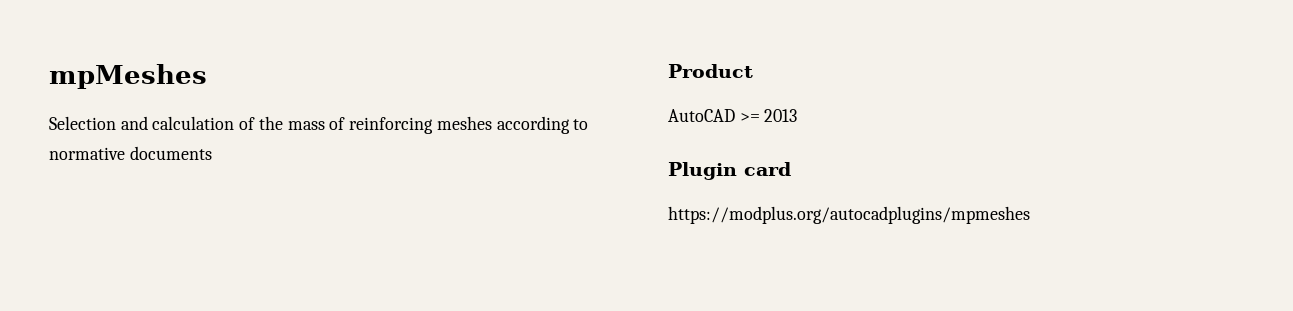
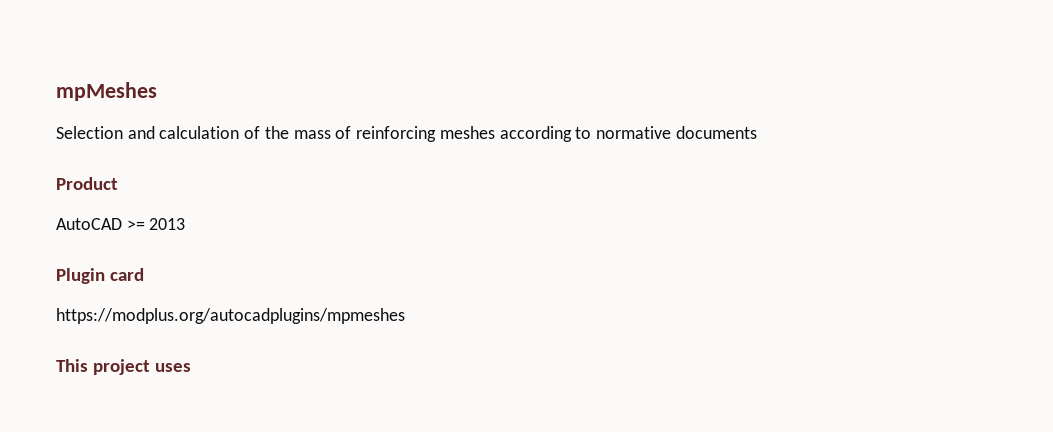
(1030, 215) none -> [56,359,192,375] // This project uses

